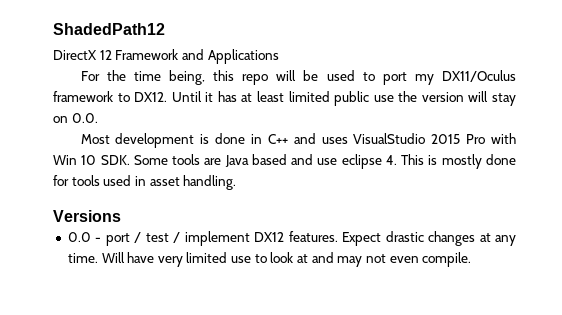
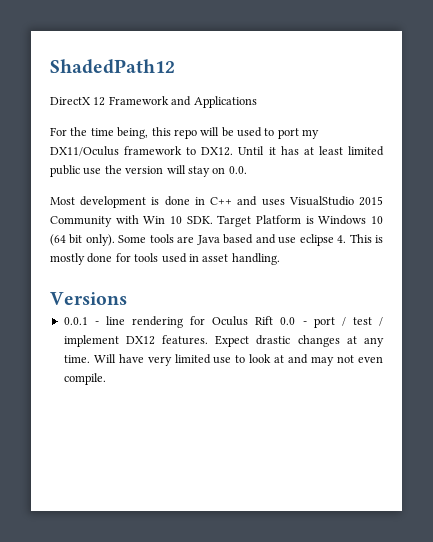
[466,134,486,144] Pro -> [50,216,112,227] Community
(130, 160) none -> [217,215,383,227] [50,234,115,246] Target Platform is Windows 10 (64 bit only).
(121, 216) none -> [63,316,274,328] 0.0.1 - line rendering for Oculus Rift

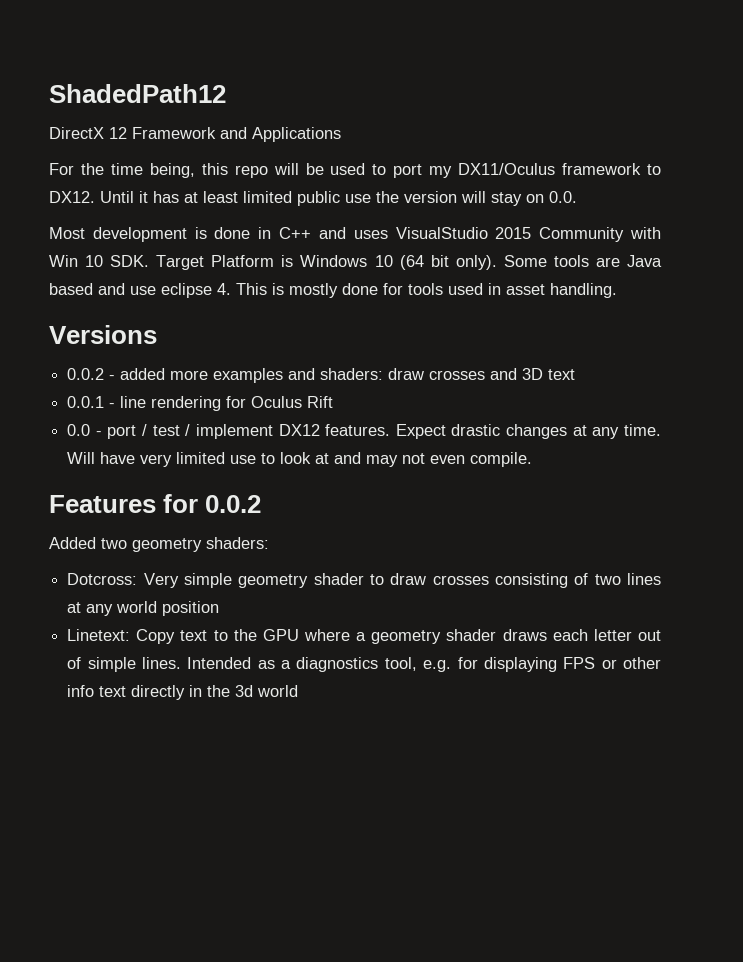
(127, 298) none -> [67,368,576,383] // 0.0.2 - added more examples and shaders: draw crosses and 3D text
(274, 320) none -> (334, 402) //
(106, 379) none -> [49,494,262,513] [49,537,269,552] [67,573,662,588] [67,601,220,616] [67,629,661,644] [67,657,662,672] [67,685,299,700] // Features for 0.0.2 // Added two geometry shaders: // Dotcross: Very simple geometry shader to draw crosses consisting of two lines at any world position // Linetext: Copy text to the GPU where a geometry shader draws each letter out of simple lines. Intended as a diagnostics tool, e.g. for displaying FPS or other info text directly in the 3d world

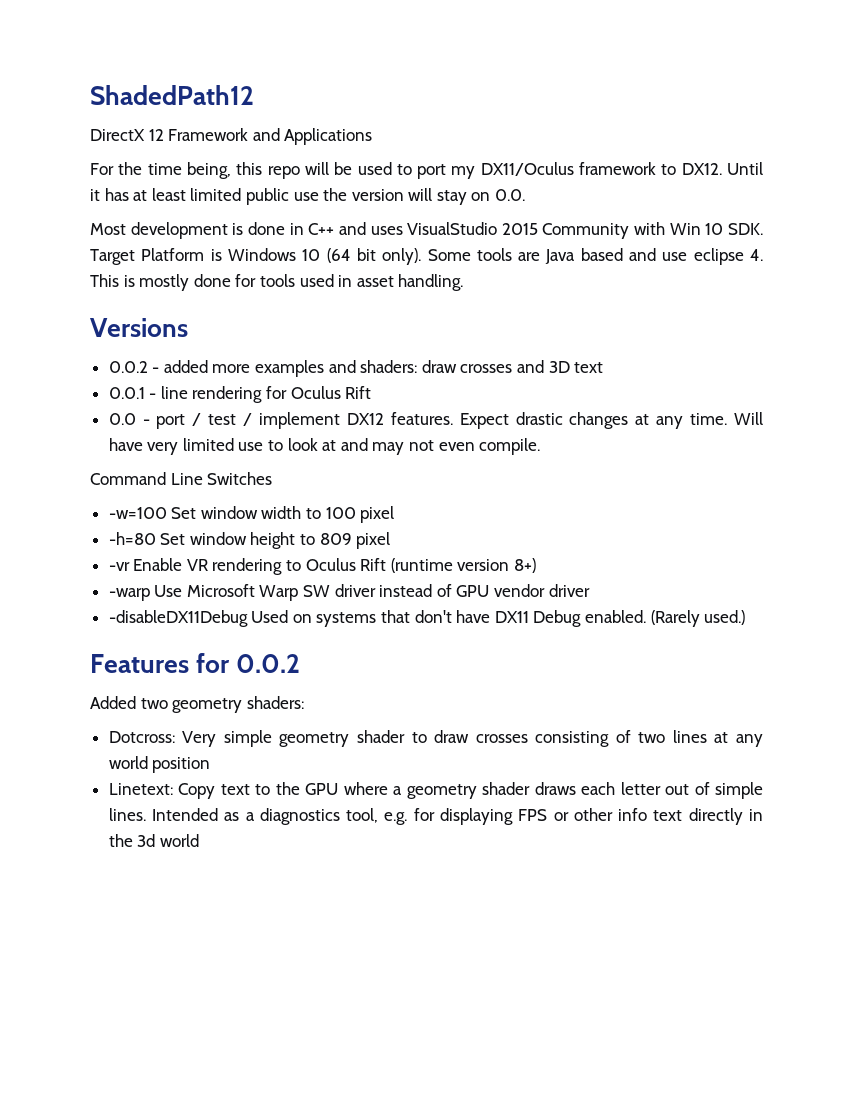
(533, 459) none -> [90,472,273,485] [108,506,395,523] [108,532,391,549] [108,558,537,575] [108,584,590,601] [108,610,746,627] // Command Line Switches // -w=100 Set window width to 100 pixel // -h=80 Set window height to 809 pixel // -vr Enable VR rendering to Oculus Rift (runtime version 8+) // -warp Use Microsoft Warp SW driver instead of GPU vendor driver // -disableDX11Debug Used on systems that don't have DX11 Debug enabled. (Rarely used.)

